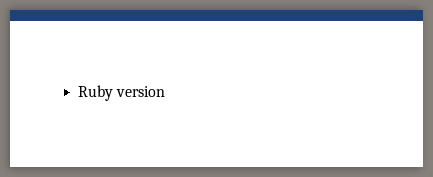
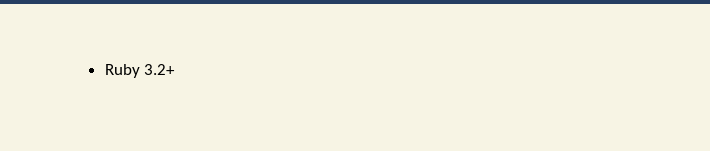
[116,86,166,97] version -> [144,64,176,75] 3.2+

